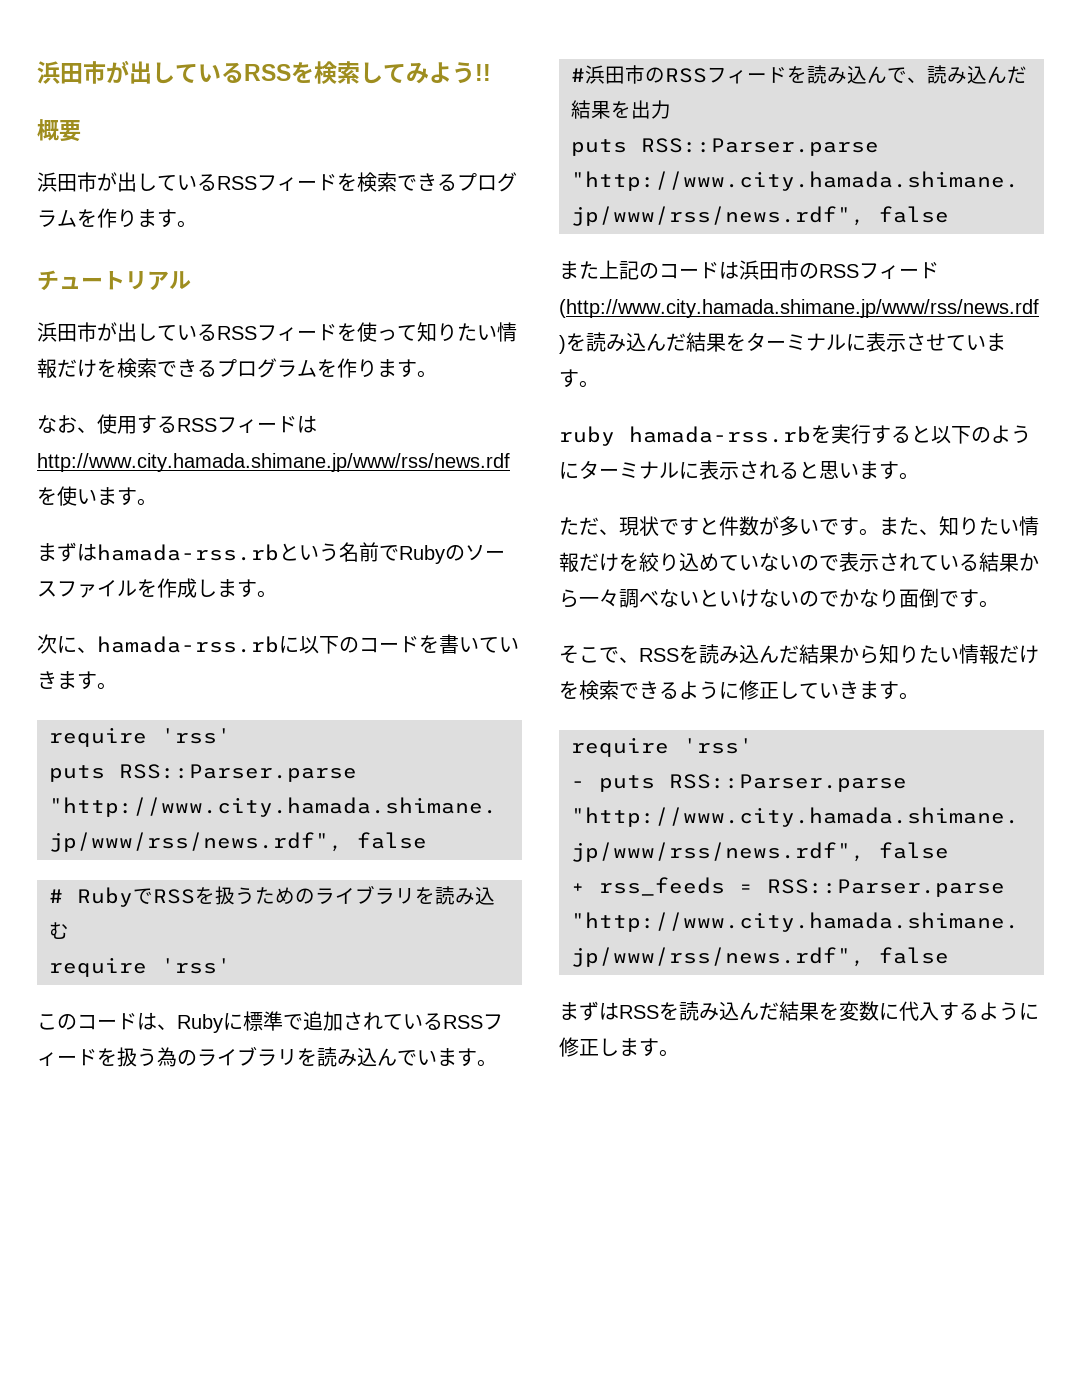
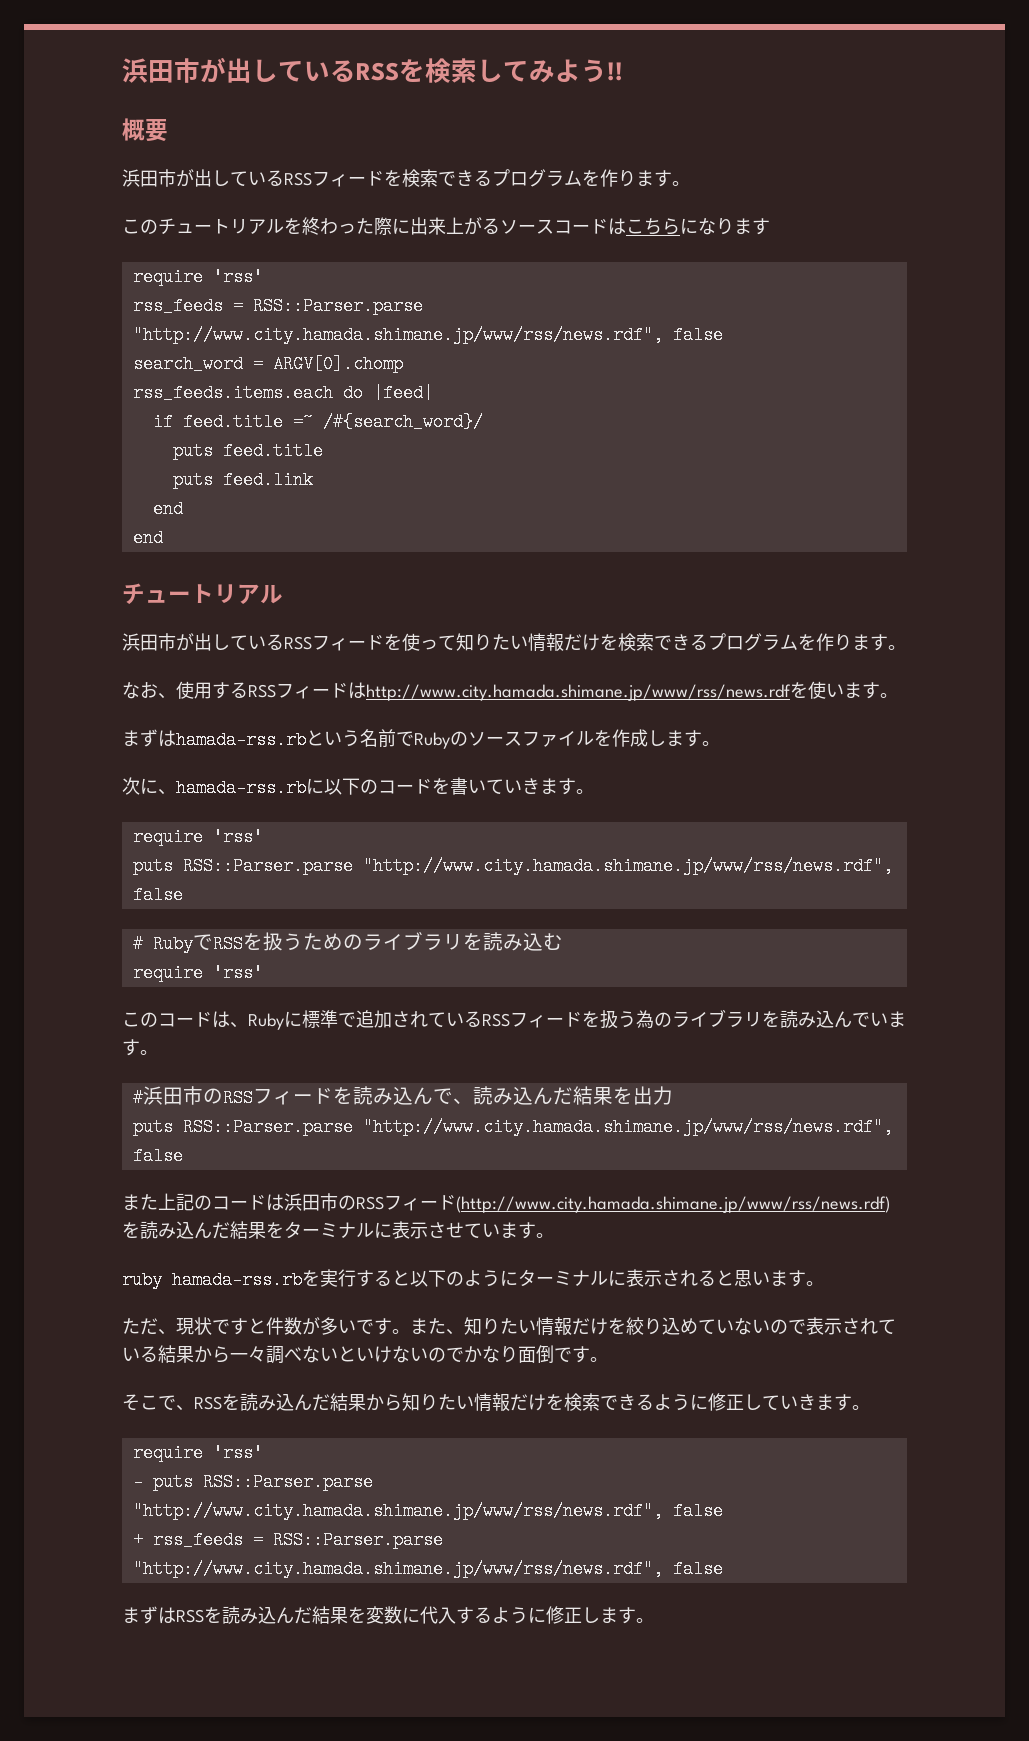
(197, 224) none -> [122,217,770,236] [132,268,263,286] [132,297,423,315] [132,326,723,344] [132,355,403,373] [132,384,433,402] [152,413,483,431] [172,442,323,460] [172,471,313,489] [152,500,183,518] [132,529,163,547] // このチュートリアルを終わった際に出来上がるソースコードはこちらになります // require 'rss' // rss_feeds = RSS::Parser.parse "http://www.city.hamada.shimane.jp/www/rss/news.rdf", false // search_word = ARGV[0].chomp // rss_feeds.items.each do |feed| // if feed.title =~ /#{search_word}/ // puts feed.title // puts feed.link // end // end

